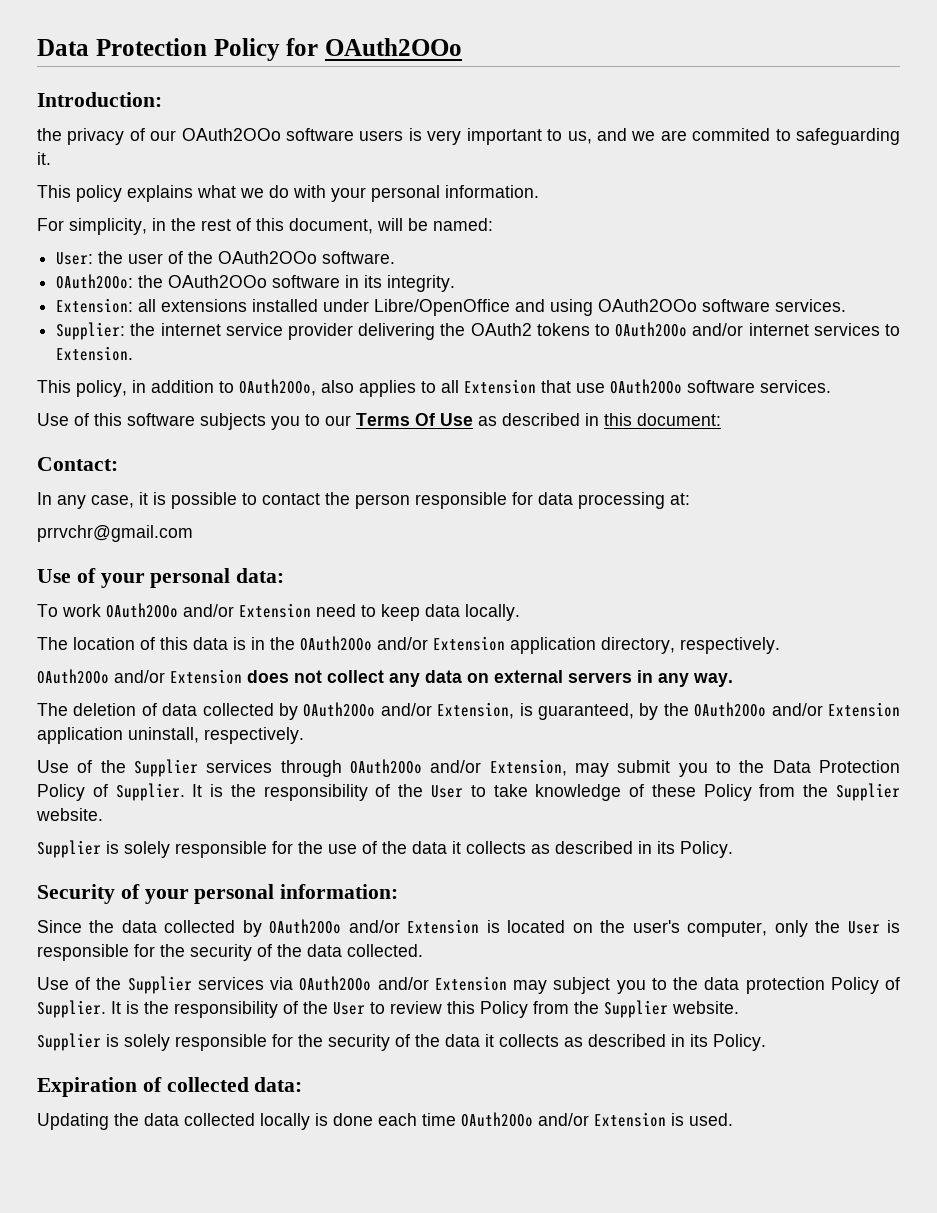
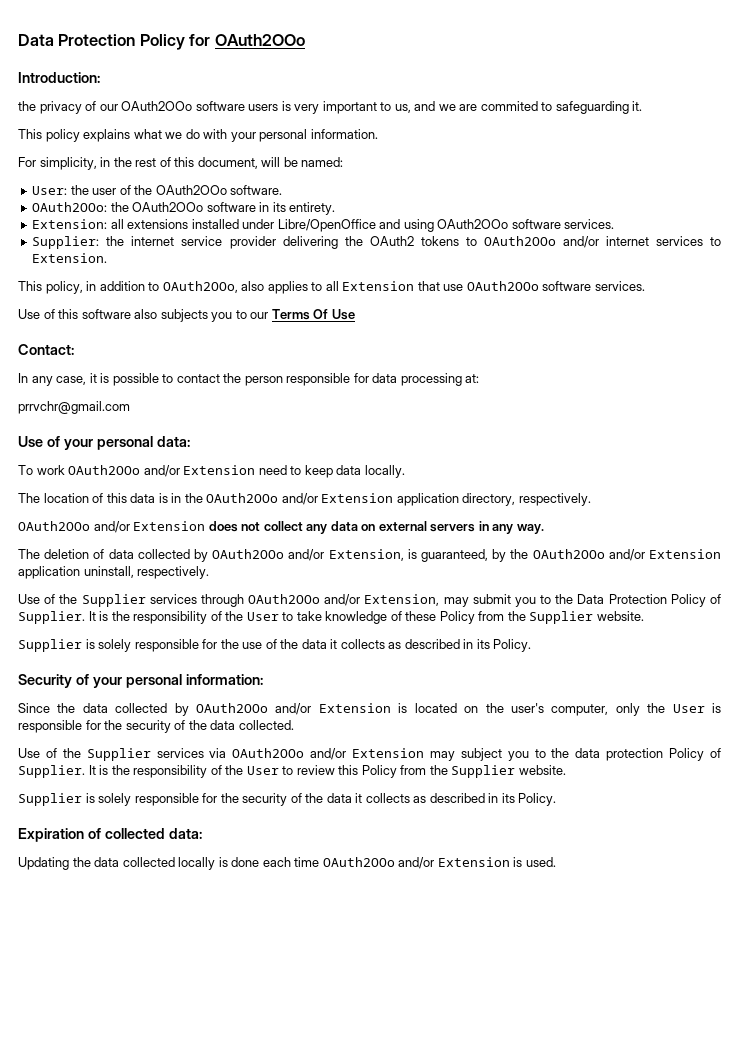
[387,275,456,292] integrity. -> [289,202,336,215] entirety.
(195, 419) none -> [134,309,158,319] also
[478,413,721,426] as described in this document: -> (355, 314) none

